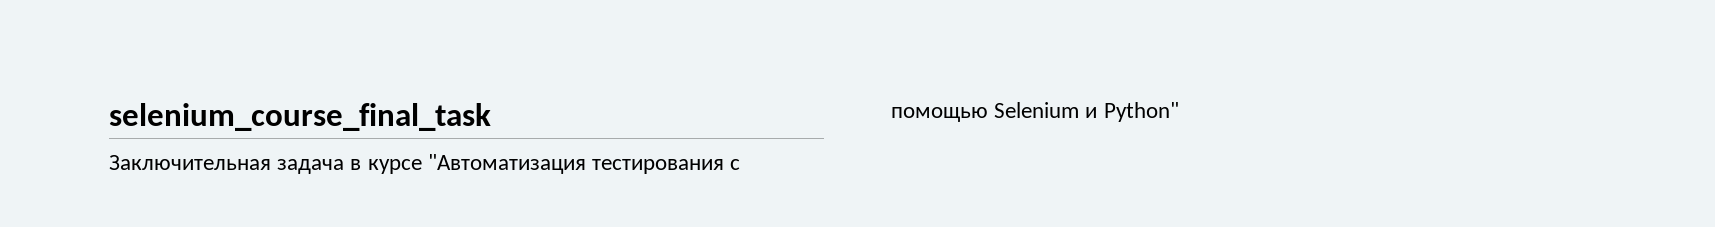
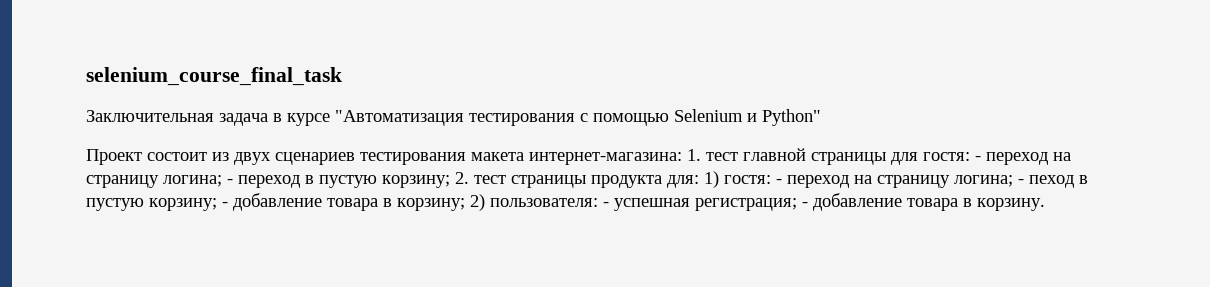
(1179, 112) none -> [86,148,1071,165] [86,171,1088,188] [86,193,1045,211] // Проект состоит из двух сценариев тестирования макета интернет-магазина: 1. тест главной страницы для гостя: - переход на страницу логина; - переход в пустую корзину; 2. тест страницы продукта для: 1) гостя: - переход на страницу логина; - пеход в пустую корзину; - добавление товара в корзину; 2) пользователя: - успешная регистрация; - добавление товара в корзину.

